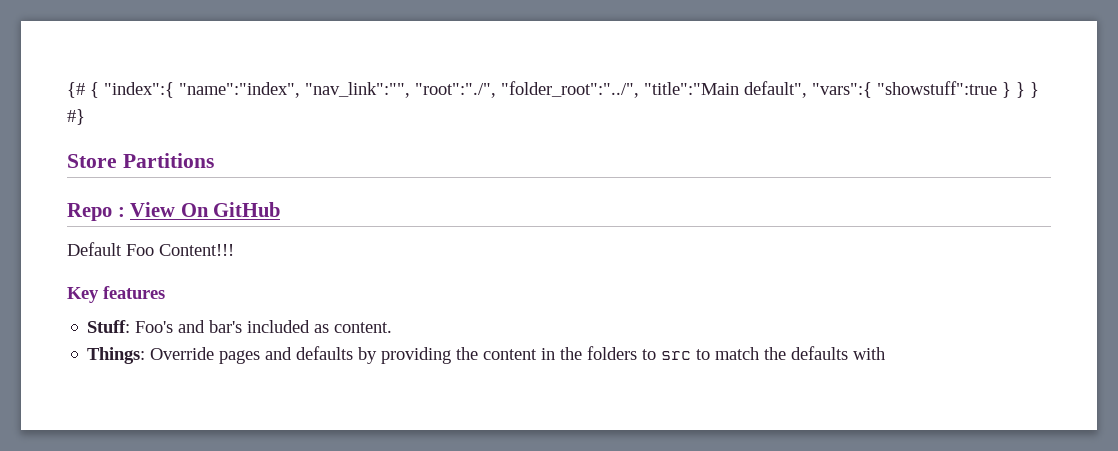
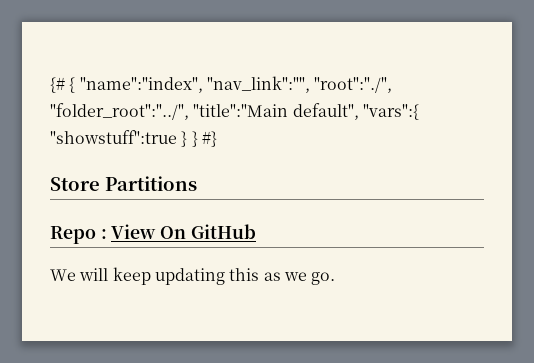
[104,82,174,98] "index":{ -> (76, 85) none
[1030,82,1039,98] } -> (198, 139) none
[67,242,234,256] [67,286,165,303] [87,320,393,333] [87,346,886,364] Default Foo Content!!! // Key features // Stuff: Foo's and bar's included as content. // Things: Override pages and defaults by providing the content in the folders to src to match the defaults with -> [50,267,336,285] We will keep updating this as we go.

